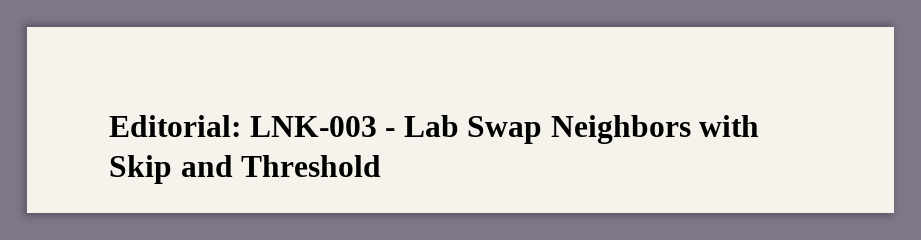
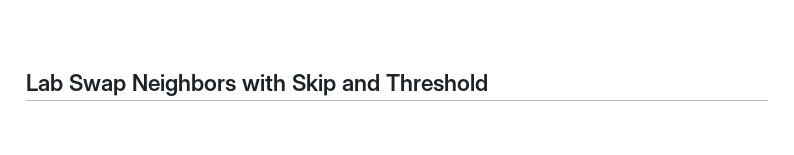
[109,115,396,137] Editorial: LNK-003 - -> (26, 82) none

